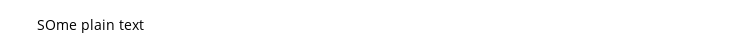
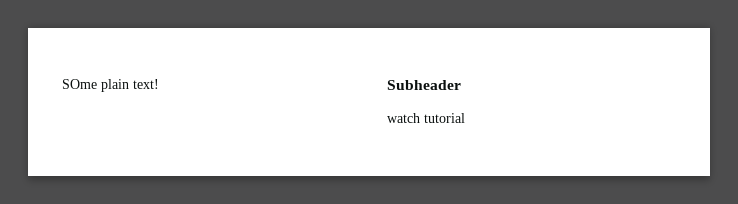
[119,20,144,30] text -> [133,79,159,89] [387,80,461,90] [387,113,465,123] text! // Subheader // watch tutorial

